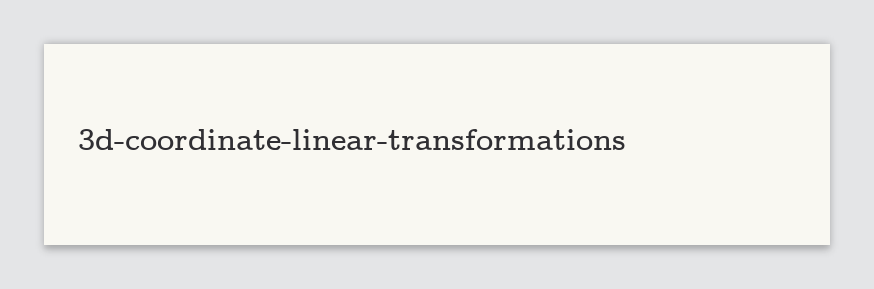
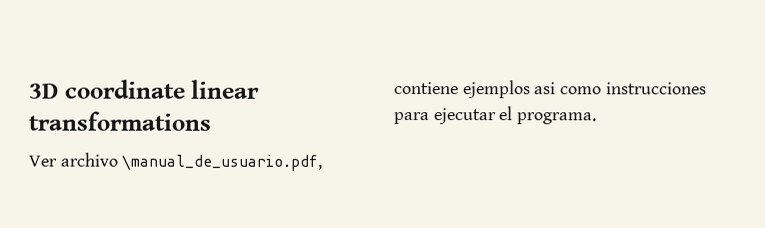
[78,129,626,150] 3d-coordinate-linear-transformations -> [29,79,261,99] [28,111,212,131] [28,152,323,171] [394,80,707,99] [393,106,598,125] 3D coordinate linear transformations // Ver archivo \manual_de_usuario.pdf, contiene ejemplos asi como instrucciones para ejecutar el programa.

